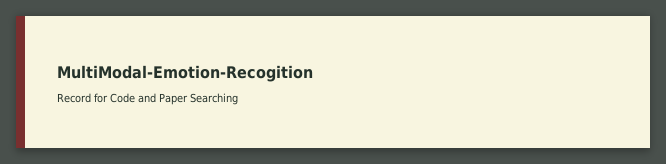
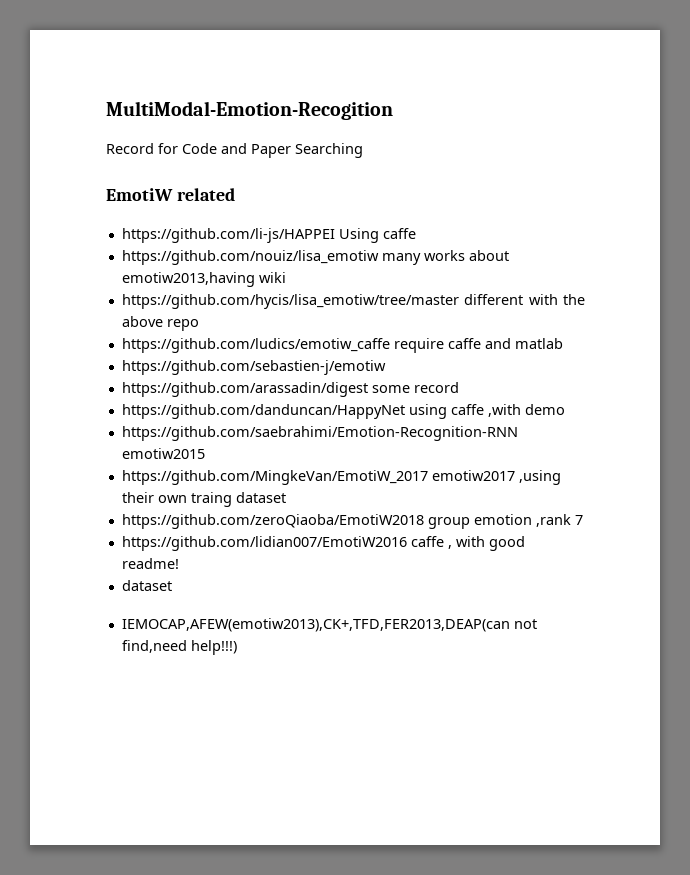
(238, 99) none -> [106,188,235,201] [121,228,416,243] [121,250,509,265] [121,272,286,287] [121,294,585,309] [121,316,199,331] [121,338,563,353] [121,360,386,375] [121,382,459,397] [121,404,565,419] [121,426,518,441] [121,448,205,459] [121,470,561,485] [121,492,286,507] [121,514,583,529] [121,536,525,551] [121,558,179,569] [121,580,172,591] [121,618,537,632] [121,640,237,655] // EmotiW related // https://github.com/li-js/HAPPEI Using caffe // https://github.com/nouiz/lisa_emotiw many works about emotiw2013,having wiki // https://github.com/hycis/lisa_emotiw/tree/master different with the above repo // https://github.com/ludics/emotiw_caffe require caffe and matlab // https://github.com/sebastien-j/emotiw // https://github.com/arassadin/digest some record // https://github.com/danduncan/HappyNet using caffe ,with demo // https://github.com/saebrahimi/Emotion-Recognition-RNN emotiw2015 // https://github.com/MingkeVan/EmotiW_2017 emotiw2017 ,using their own traing dataset // https://github.com/zeroQiaoba/EmotiW2018 group emotion ,rank 7 // https://github.com/lidian007/EmotiW2016 caffe , with good readme! // dataset // IEMOCAP,AFEW(emotiw2013),CK+,TFD,FER2013,DEAP(can not find,need help!!!)

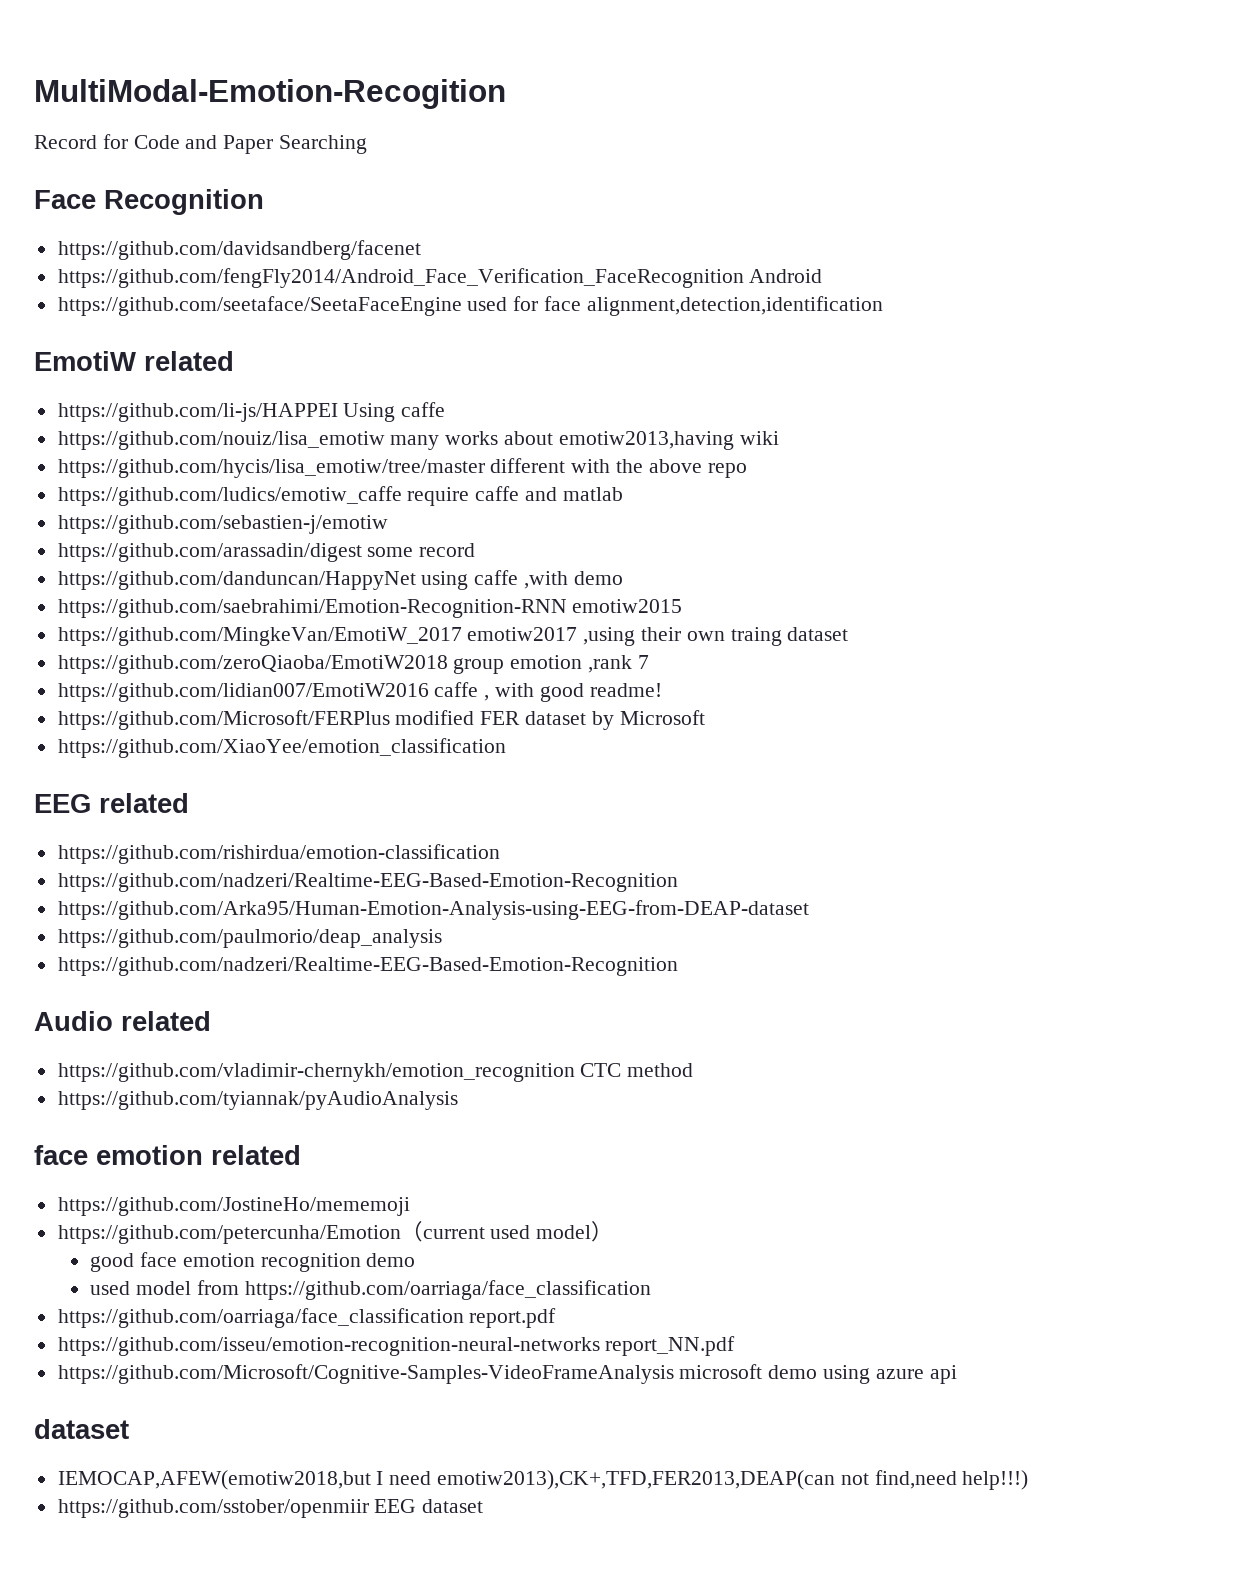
(363, 150) none -> [34,189,264,215] [57,240,421,260] [57,268,823,288] [57,296,883,316] // Face Recognition // https://github.com/davidsandberg/facenet // https://github.com/fengFly2014/Android_Face_Verification_FaceRecognition Android // https://github.com/seetaface/SeetaFaceEngine used for face alignment,detection,identification
[121,580,172,591] [121,618,510,632] dataset // IEMOCAP,AFEW(emotiw2013),CK+,TFD,FER2013,DEAP(can -> [57,710,705,730] [57,738,506,758] [34,793,189,813] [57,844,500,864] [57,873,678,892] [57,900,809,920] [57,929,442,948] [57,957,678,976] [34,1011,211,1031] [57,1063,694,1082] [57,1091,458,1110] [34,1145,301,1165] [57,1197,410,1216] [57,1221,614,1244] [90,1252,416,1272] [90,1280,651,1300] [57,1308,557,1328] [57,1336,736,1356] [57,1364,957,1384] [34,1419,129,1439] [57,1470,836,1490] https://github.com/Microsoft/FERPlus modified FER dataset by Microsoft // https://github.com/XiaoYee/emotion_classification // EEG related // https://github.com/rishirdua/emotion-classification // https://github.com/nadzeri/Realtime-EEG-Based-Emotion-Recognition // https://github.com/Arka95/Human-Emotion-Analysis-using-EEG-from-DEAP-dataset // https://github.com/paulmorio/deap_analysis // https://github.com/nadzeri/Realtime-EEG-Based-Emotion-Recognition // Audio related // https://github.com/vladimir-chernykh/emotion_recognition CTC method // https://github.com/tyiannak/pyAudioAnalysis // face emotion related // https://github.com/JostineHo/mememoji // https://github.com/petercunha/Emotion（current used model） // good face emotion recognition demo // used model from https://github.com/oarriaga/face_classification // https://github.com/oarriaga/face_classification report.pdf // https://github.com/isseu/emotion-recognition-neural-networks report_NN.pdf // https://github.com/Microsoft/Cognitive-Samples-VideoFrameAnalysis microsoft demo using azure api // dataset // IEMOCAP,AFEW(emotiw2018,but I need emotiw2013),CK+,TFD,FER2013,DEAP(can
(237, 647) none -> [57,1499,484,1518] // https://github.com/sstober/openmiir EEG dataset

